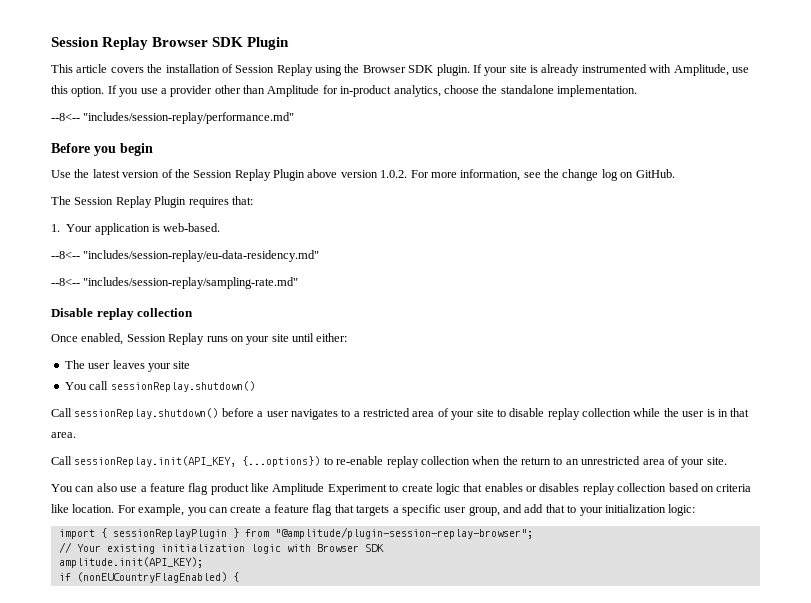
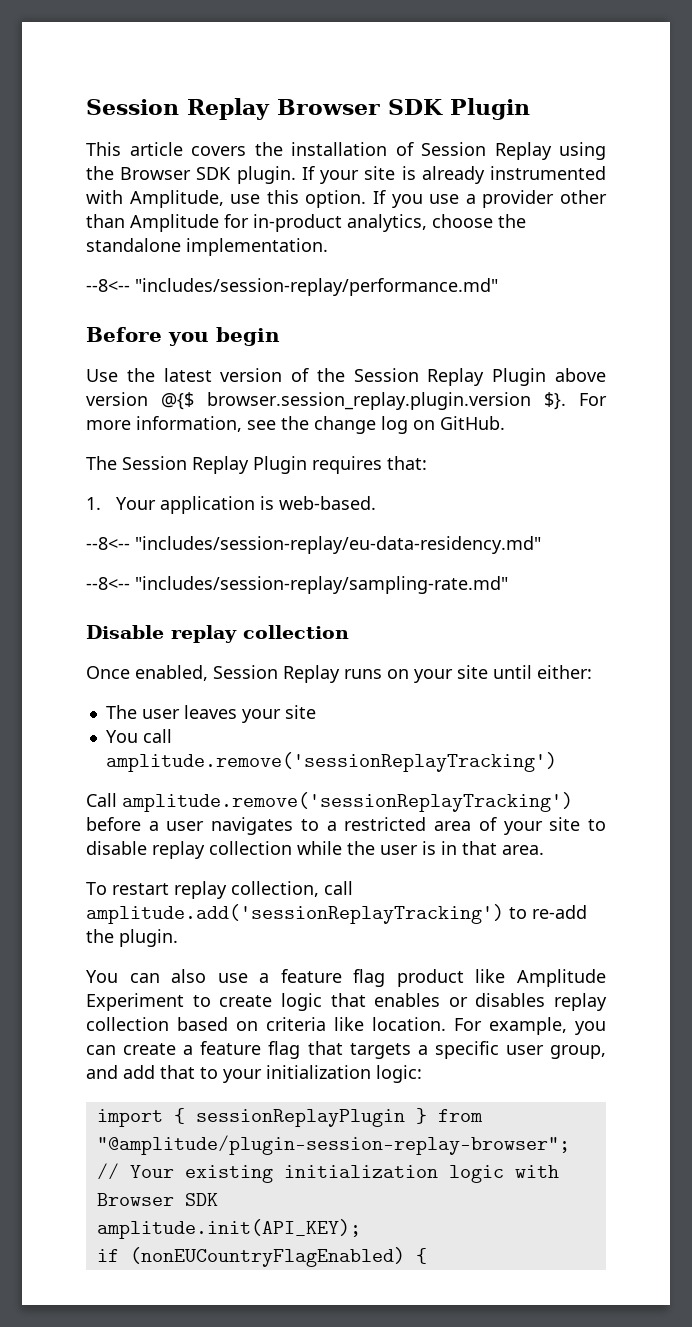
[380,170,408,178] 1.0.2. -> [161,392,566,410] @{$ browser.session_replay.plugin.version $}.
[110,381,255,392] [51,408,219,419] sessionReplay.shutdown() // Call sessionReplay.shutdown() -> [105,752,557,772] [86,792,573,812] amplitude.remove('sessionReplayTracking') // Call amplitude.remove('sessionReplayTracking')
[51,456,727,468] Call sessionReplay.init(API_KEY, {...options}) to re-enable replay collection when the return to an unrestricted area of your site. -> [86,881,353,899] [86,904,587,924] [86,929,178,947] To restart replay collection, call amplitude.add('sessionReplayTracking') to re-add the plugin.

